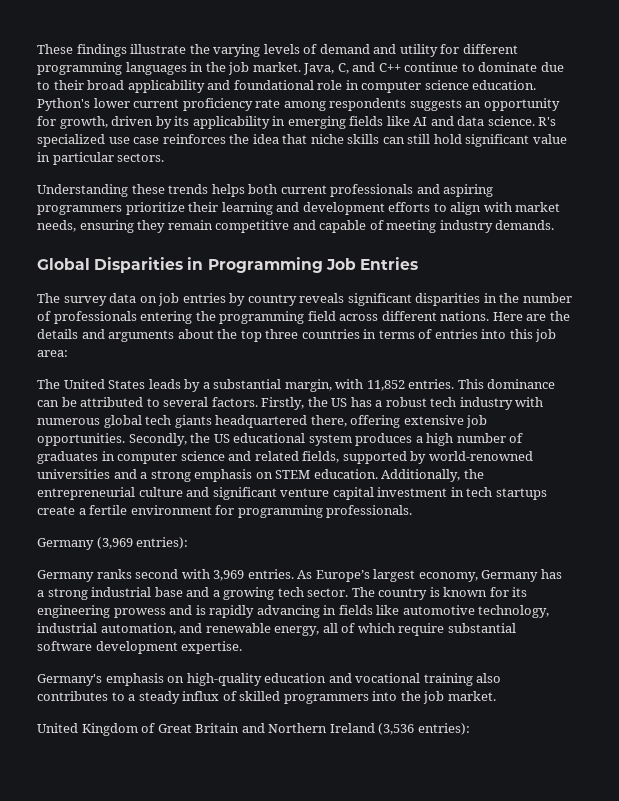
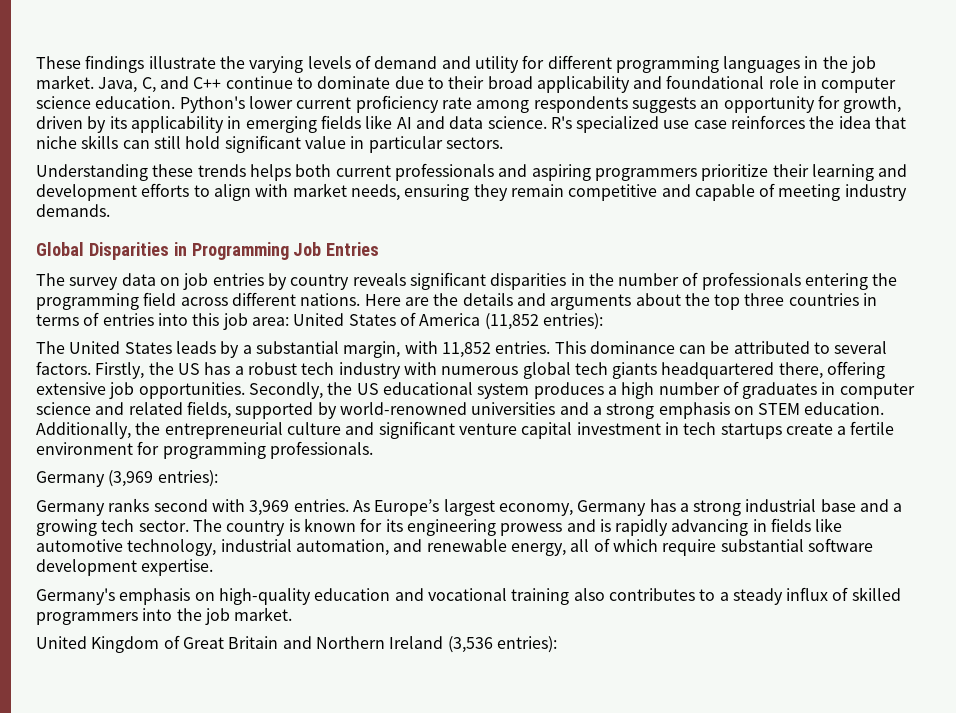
(68, 353) none -> [293,312,603,330] United States of America (11,852 entries):

